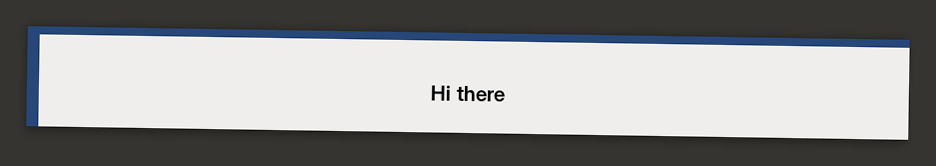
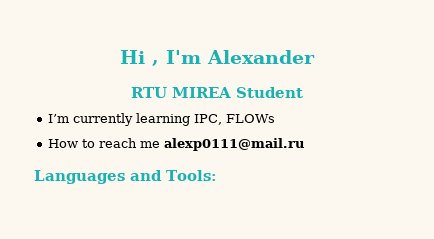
[455,85,505,102] there -> [152,50,315,66] [131,87,303,98] [48,113,276,126] [48,138,305,151] [34,170,217,184] , I'm Alexander // RTU MIREA Student // I’m currently learning IPC, FLOWs // How to reach me alexp0111@mail.ru // Languages and Tools:

